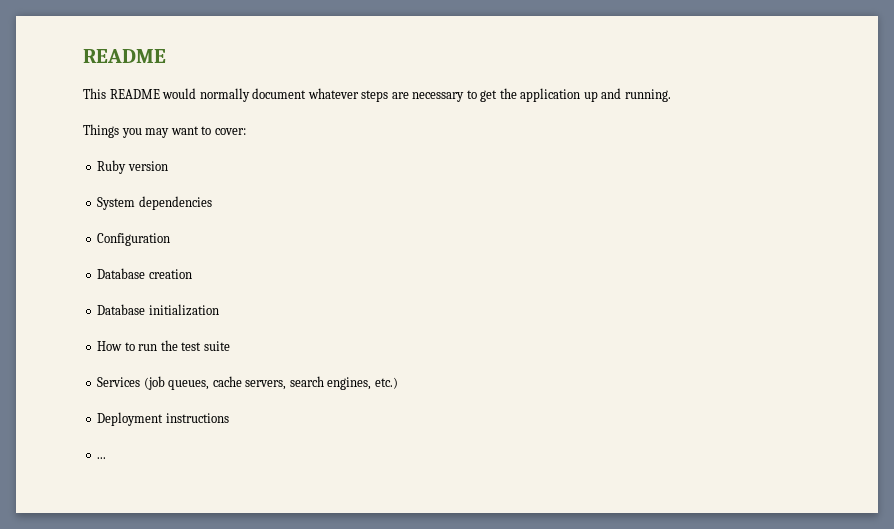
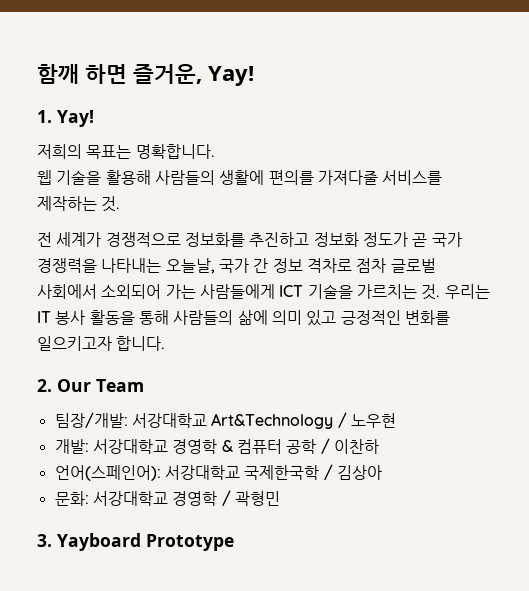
[83,49,166,63] [83,88,671,102] [83,124,246,138] [97,160,168,174] [97,196,212,210] [97,233,171,246] [97,268,192,279] [97,304,219,316] [97,340,230,351] [97,376,398,390] [97,412,229,426] [97,457,107,459] README // This README would normally document whatever steps are necessary to get the application up and running. // Things you may want to cover: // Ruby version // System dependencies // Configuration // Database creation // Database initialization // How to run the test suite // Services (job queues, cache servers, search engines, etc.) // Deployment instructions // ... -> [37,64,254,86] [37,110,94,127] [37,144,215,159] [37,170,443,185] [37,196,121,212] [37,232,462,247] [37,258,436,274] [37,284,490,300] [37,310,450,326] [37,336,166,351] [37,379,144,392] [54,412,396,429] [54,438,379,454] [54,464,382,481] [54,490,280,506] [37,533,234,551] 함깨 하면 즐거운, Yay! // 1. Yay! // 저희의 목표는 명확합니다. // 웹 기술을 활용해 사람들의 생활에 편의를 가져다줄 서비스를 제작하는 것. // 전 세계가 경쟁적으로 정보화를 추진하고 정보화 정도가 곧 국가 경쟁력을 나타내는 오늘날, 국가 간 정보 격차로 점차 글로벌 사회에서 소외되어 가는 사람들에게 ICT 기술을 가르치는 것. 우리는 IT 봉사 활동을 통해 사람들의 삶에 의미 있고 긍정적인 변화를 일으키고자 합니다. // 2. Our Team // 팀장/개발: 서강대학교 Art&Technology / 노우현 // 개발: 서강대학교 경영학 & 컴퓨터 공학 / 이찬하 // 언어(스페인어): 서강대학교 국제한국학 / 김상아 // 문화: 서강대학교 경영학 / 곽형민 // 3. Yayboard Prototype

